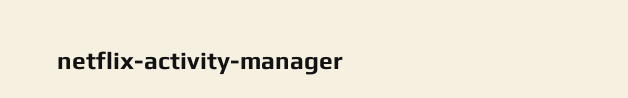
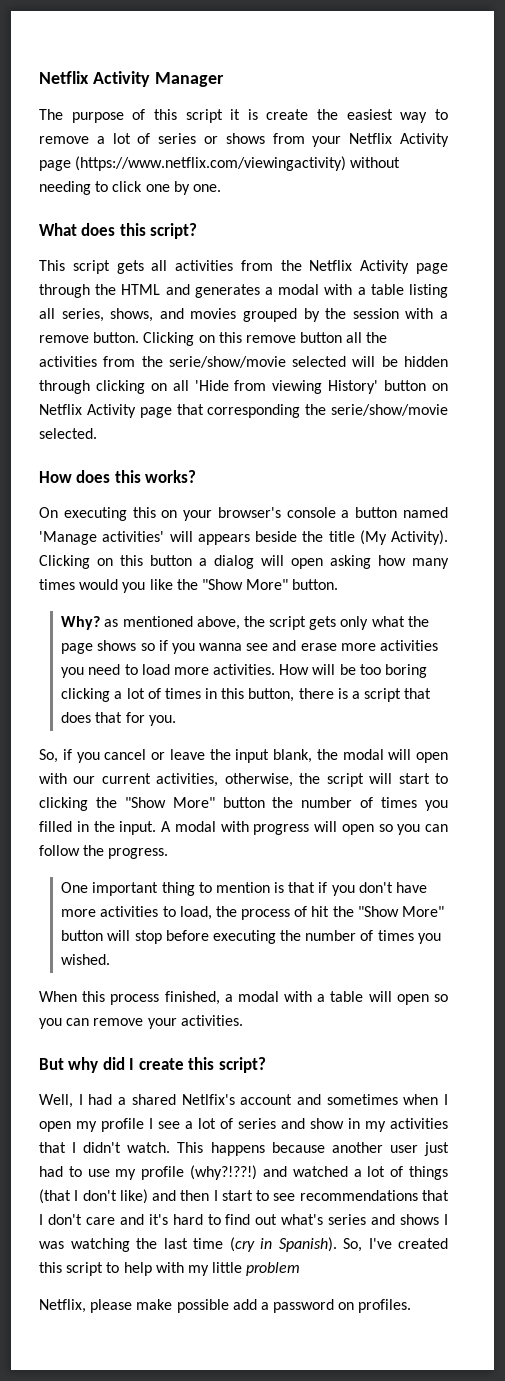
[57,51,343,75] netflix-activity-manager -> [39,71,224,87] [39,109,448,123] [39,133,450,147] [39,156,401,171] [39,181,221,195] [39,223,198,239] [39,260,448,274] [39,284,448,298] [39,308,449,322] [39,332,388,346] [39,356,448,368] [39,380,449,394] [39,404,448,418] [39,428,97,439] [39,470,197,483] [39,507,448,521] [39,530,448,545] [39,555,449,569] [39,579,339,593] [61,616,429,630] [61,640,439,654] [61,664,428,678] [61,688,432,702] [61,712,176,726] [39,749,448,763] [39,773,449,787] [39,797,449,811] [39,821,448,835] [39,845,169,859] [61,882,428,896] [61,906,445,920] [61,930,441,944] [61,954,111,965] [39,991,449,1005] [39,1015,243,1029] [39,1057,266,1073] [39,1094,448,1108] [39,1118,448,1132] [39,1142,449,1156] [39,1165,448,1180] [39,1189,449,1204] [39,1214,448,1225] [39,1237,448,1252] [39,1262,301,1276] [39,1299,412,1313] Netflix Activity Manager // The purpose of this script it is create the easiest way to remove a lot of series or shows from your Netflix Activity page (https://www.netflix.com/viewingactivity) without needing to click one by one. // What does this script? // This script gets all activities from the Netflix Activity page through the HTML and generates a modal with a table listing all series, shows, and movies grouped by the session with a remove button. Clicking on this remove button all the activities from the serie/show/movie selected will be hidden through clicking on all 'Hide from viewing History' button on Netflix Activity page that corresponding the serie/show/movie selected. // How does this works? // On executing this on your browser's console a button named 'Manage activities' will appears beside the title (My Activity). Clicking on this button a dialog will open asking how many times would you like the "Show More" button. // Why? as mentioned above, the script gets only what the page shows so if you wanna see and erase more activities you need to load more activities. How will be too boring clicking a lot of times in this button, there is a script that does that for you. // So, if you cancel or leave the input blank, the modal will open with our current activities, otherwise, the script will start to clicking the "Show More" button the number of times you filled in the input. A modal with progress will open so you can follow the progress. // One important thing to mention is that if you don't have more activities to load, the process of hit the "Show More" button will stop before executing the number of times you wished. // When this process finished, a modal with a table will open so you can remove your activities. // But why did I create this script? // Well, I had a shared Netlfix's account and sometimes when I open my profile I see a lot of series and show in my activities that I didn't watch. This happens because another user just had to use my profile (why?!??!) and watched a lot of things (that I don't like) and then I start to see recommendations that I don't care and it's hard to find out what's series and shows I was watching the last time (cry in Spanish). So, I've created this script to help with my little problem // Netflix, please make possible add a password on profiles.

